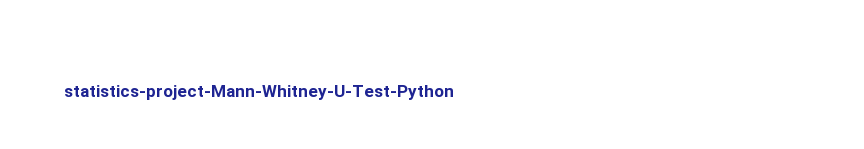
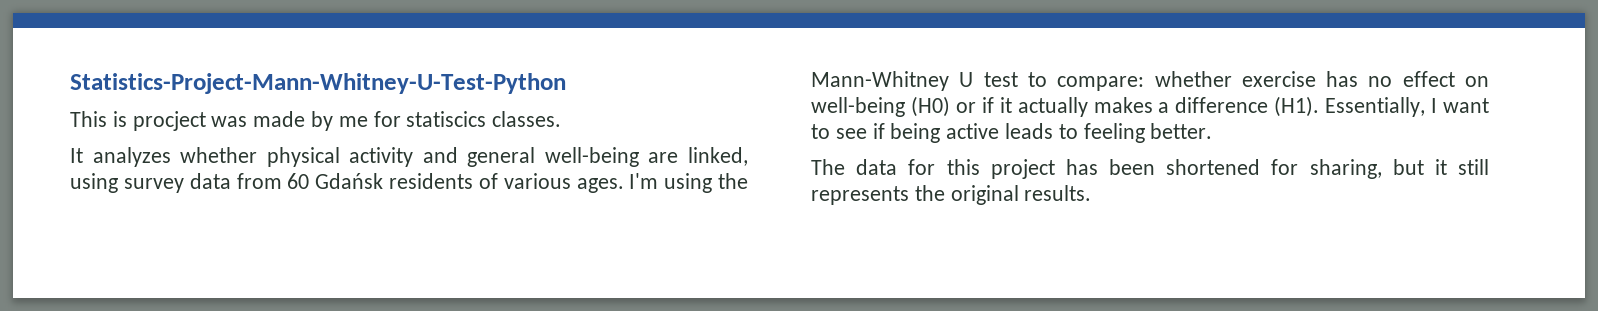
[64,85,454,100] statistics-project-Mann-Whitney-U-Test-Python -> [70,73,566,94] [70,111,562,131] [70,147,748,167] [70,173,748,193] [811,71,1489,91] [811,96,1489,117] [811,123,1213,143] [811,159,1489,179] [811,185,1092,205] Statistics-Project-Mann-Whitney-U-Test-Python // This is procject was made by me for statiscics classes. // It analyzes whether physical activity and general well-being are linked, using survey data from 60 Gdańsk residents of various ages. I'm using the Mann-Whitney U test to compare: whether exercise has no effect on well-being (H0) or if it actually makes a difference (H1). Essentially, I want to see if being active leads to feeling better. // The data for this project has been shortened for sharing, but it still represents the original results.

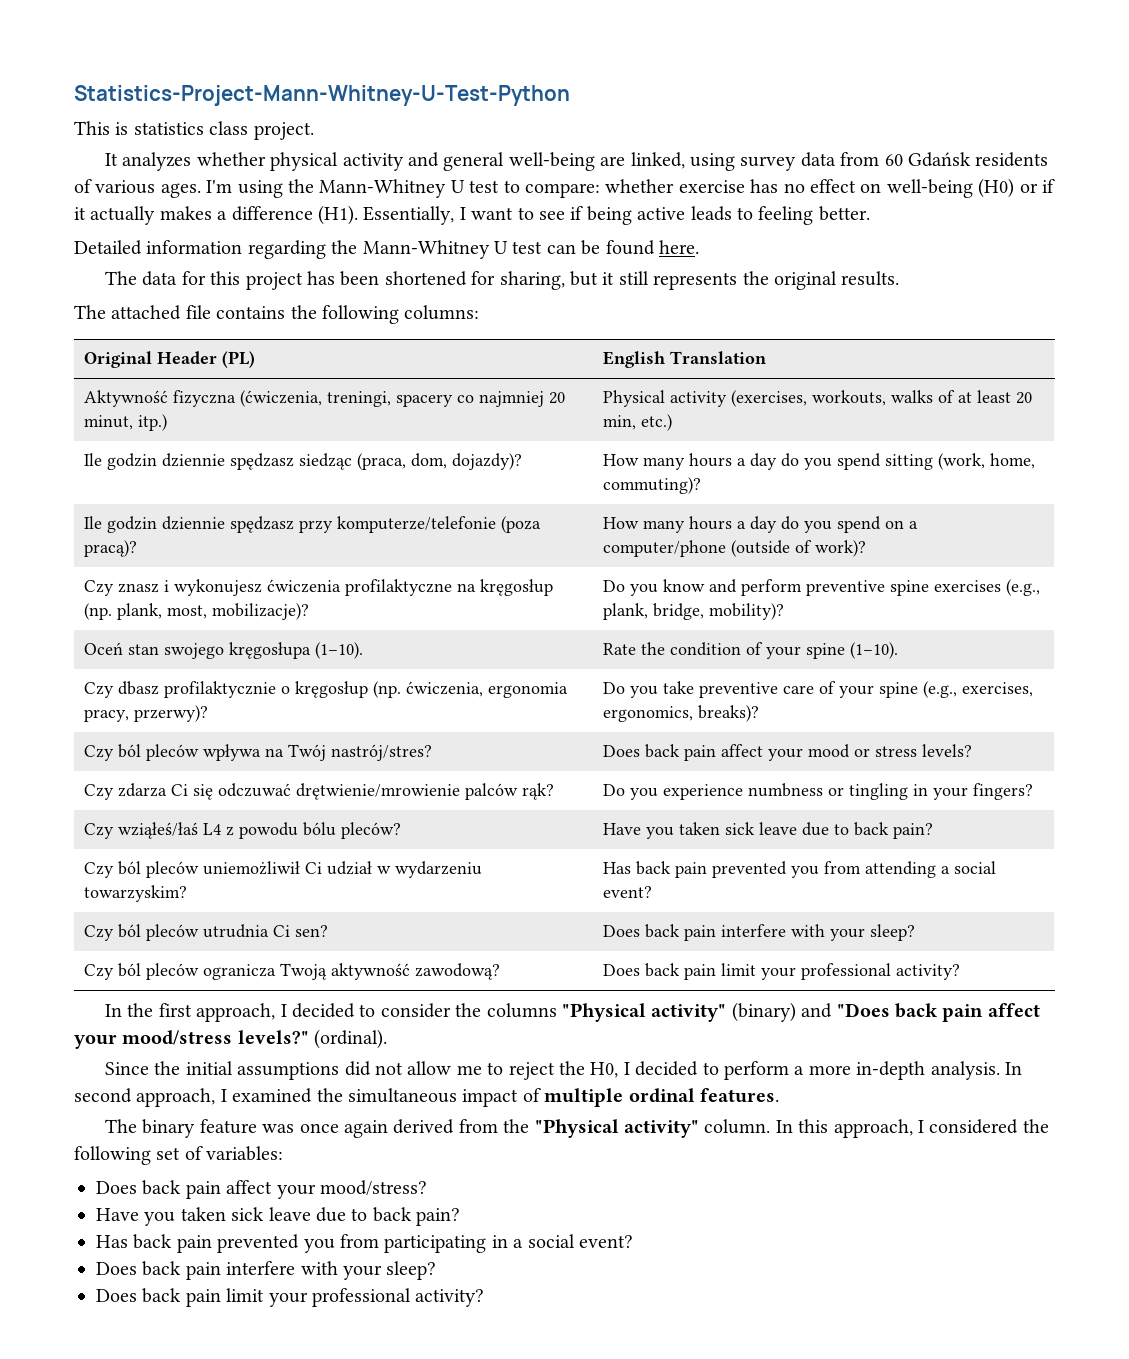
[132,111,562,131] procject was made by me for statiscics classes. -> [133,121,314,140] statistics class project.
(1213, 131) none -> [74,240,699,259] // Detailed information regarding the Mann-Whitney U test can be found here.
(1092, 193) none -> [74,305,480,324] [84,351,256,368] [603,351,767,368] [84,390,566,407] [84,414,168,431] [603,390,1033,407] [603,414,673,431] [84,453,523,470] [603,453,1036,470] [603,477,702,494] [84,516,542,533] [84,540,138,557] [603,516,919,533] [603,540,867,557] [84,579,554,596] [84,603,310,620] [603,579,1041,596] [603,603,785,620] [84,642,364,659] [603,642,899,659] [84,681,569,698] [84,705,209,722] [603,681,1034,698] [603,705,760,722] [84,744,433,761] [603,744,973,761] [84,783,555,800] [603,783,1034,800] [84,822,402,839] [603,822,934,839] [84,861,483,878] [84,885,188,902] [603,861,997,878] [603,886,653,898] [84,924,329,941] [603,924,916,941] [84,963,501,980] [603,963,961,980] [104,1002,1040,1022] [74,1029,388,1049] [104,1061,1022,1080] [74,1088,779,1107] [104,1119,1049,1138] [74,1146,284,1165] [96,1180,427,1199] [96,1207,461,1226] [96,1234,633,1253] [96,1261,437,1280] [96,1288,485,1307] // The attached file contains the following columns: // Original Header (PL) | English Translation // Aktywność fizyczna (ćwiczenia, treningi, spacery co najmniej 20 minut, itp.) | Physical activity (exercises, workouts, walks of at least 20 min, etc.) // Ile godzin dziennie spędzasz siedząc (praca, dom, dojazdy)? | How many hours a day do you spend sitting (work, home, commuting)? // Ile godzin dziennie spędzasz przy komputerze/telefonie (poza pracą)? | How many hours a day do you spend on a computer/phone (outside of work)? // Czy znasz i wykonujesz ćwiczenia profilaktyczne na kręgosłup (np. plank, most, mobilizacje)? | Do you know and perform preventive spine exercises (e.g., plank, bridge, mobility)? // Oceń stan swojego kręgosłupa (1–10). | Rate the condition of your spine (1–10). // Czy dbasz profilaktycznie o kręgosłup (np. ćwiczenia, ergonomia pracy, przerwy)? | Do you take preventive care of your spine (e.g., exercises, ergonomics, breaks)? // Czy ból pleców wpływa na Twój nastrój/stres? | Does back pain affect your mood or stress levels? // Czy zdarza Ci się odczuwać drętwienie/mrowienie palców rąk? | Do you experience numbness or tingling in your fingers? // Czy wziąłeś/łaś L4 z powodu bólu pleców? | Have you taken sick leave due to back pain? // Czy ból pleców uniemożliwił Ci udział w wydarzeniu towarzyskim? | Has back pain prevented you from attending a social event? // Czy ból pleców utrudnia Ci sen? | Does back pain interfere with your sleep? // Czy ból pleców ogranicza Twoją aktywność zawodową? | Does back pain limit your professional activity? // In the first approach, I decided to consider the columns "Physical activity" (binary) and "Does back pain affect your mood/stress levels?" (ordinal). // Since the initial assumptions did not allow me to reject the H0, I decided to perform a more in-depth analysis. In second approach, I examined the simultaneous impact of multiple ordinal features. // The binary feature was once again derived from the "Physical activity" column. In this approach, I considered the following set of variables: // Does back pain affect your mood/stress? // Have you taken sick leave due to back pain? // Has back pain prevented you from participating in a social event? // Does back pain interfere with your sleep? // Does back pain limit your professional activity?

